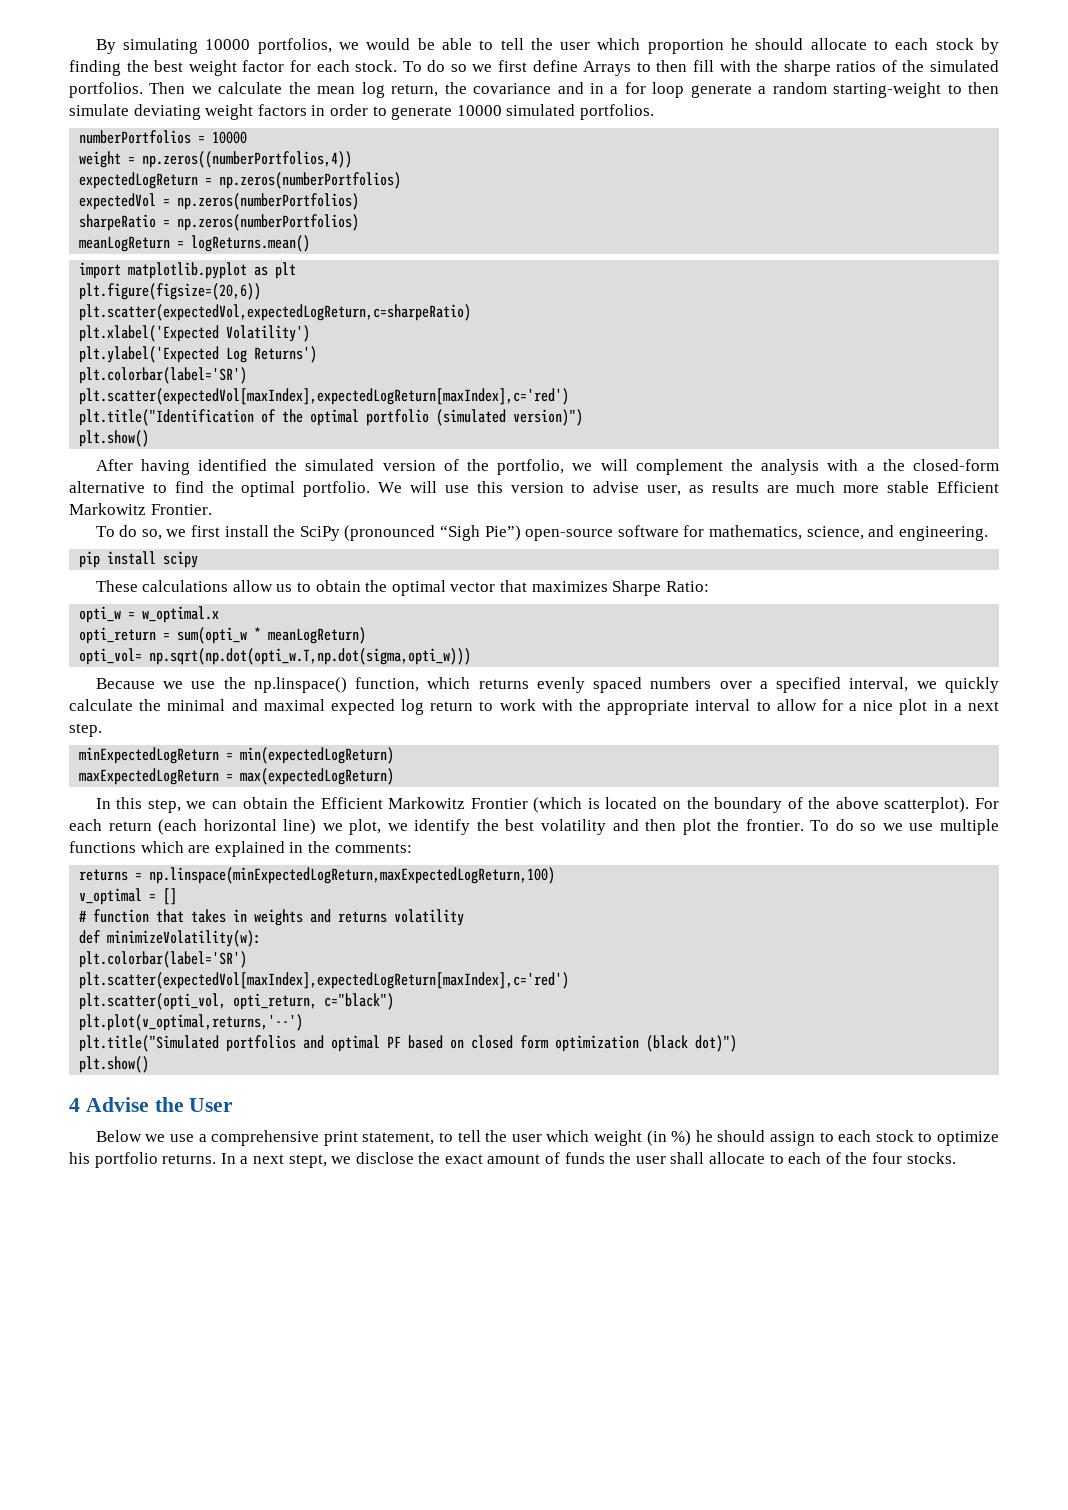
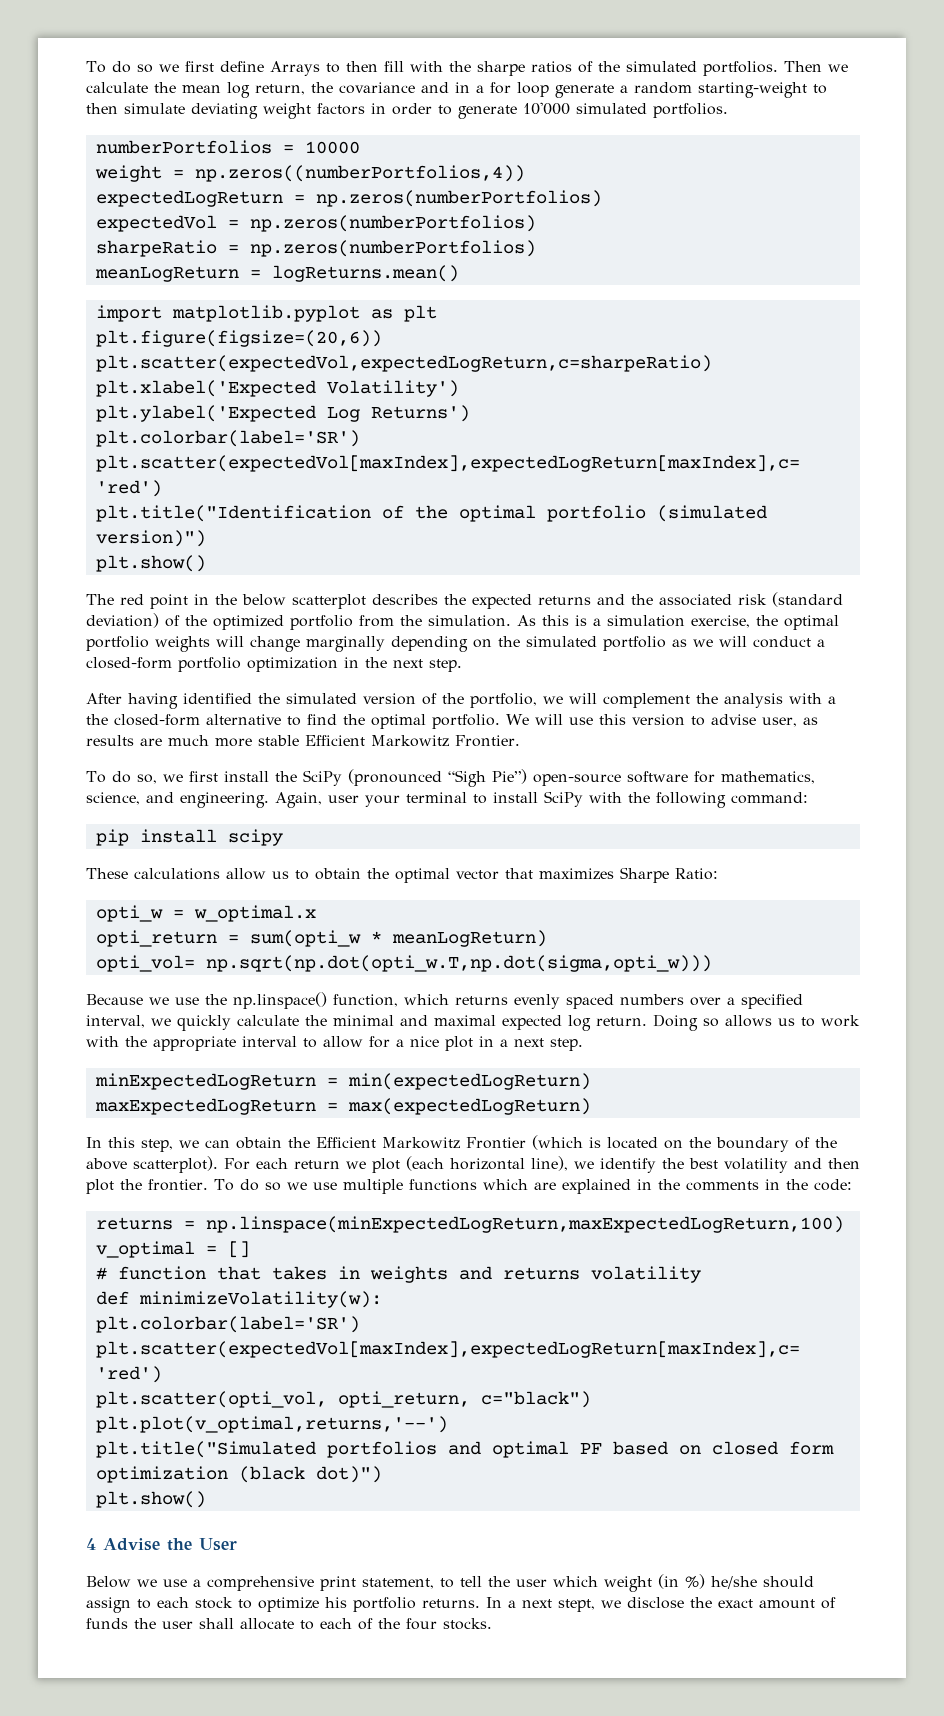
[95,38,999,54] [69,60,398,76] By simulating 10000 portfolios, we would be able to tell the user which proportion he should allocate to each stock by finding the best weight factor for each stock. -> (86, 67) none
[456,105,502,116] 10000 -> [523,102,570,115] 10'000
(150, 438) none -> [86,592,843,609] [86,613,839,630] [86,636,825,652] [86,657,462,672] // The red point in the below scatterplot describes the expected returns and the associated risk (standard deviation) of the optimized portfolio from the simulation. As this is a simulation exercise, the optimal portfolio weights will change marginally depending on the simulated portfolio as we will conduct a closed-form portfolio optimization in the next step.
(988, 533) none -> [275,791,808,808] Again, user your terminal to install SciPy with the following command:
[430,701,474,711] return -> [596,1014,795,1031] return. Doing so allows us
[158,819,382,835] (each horizontal line) we plot, -> [346,1156,568,1173] we plot (each horizontal line),
[334,843,412,853] comments: -> [685,1179,852,1191] comments in the code:
[695,1130,713,1142] he -> [711,1576,757,1589] he/she

